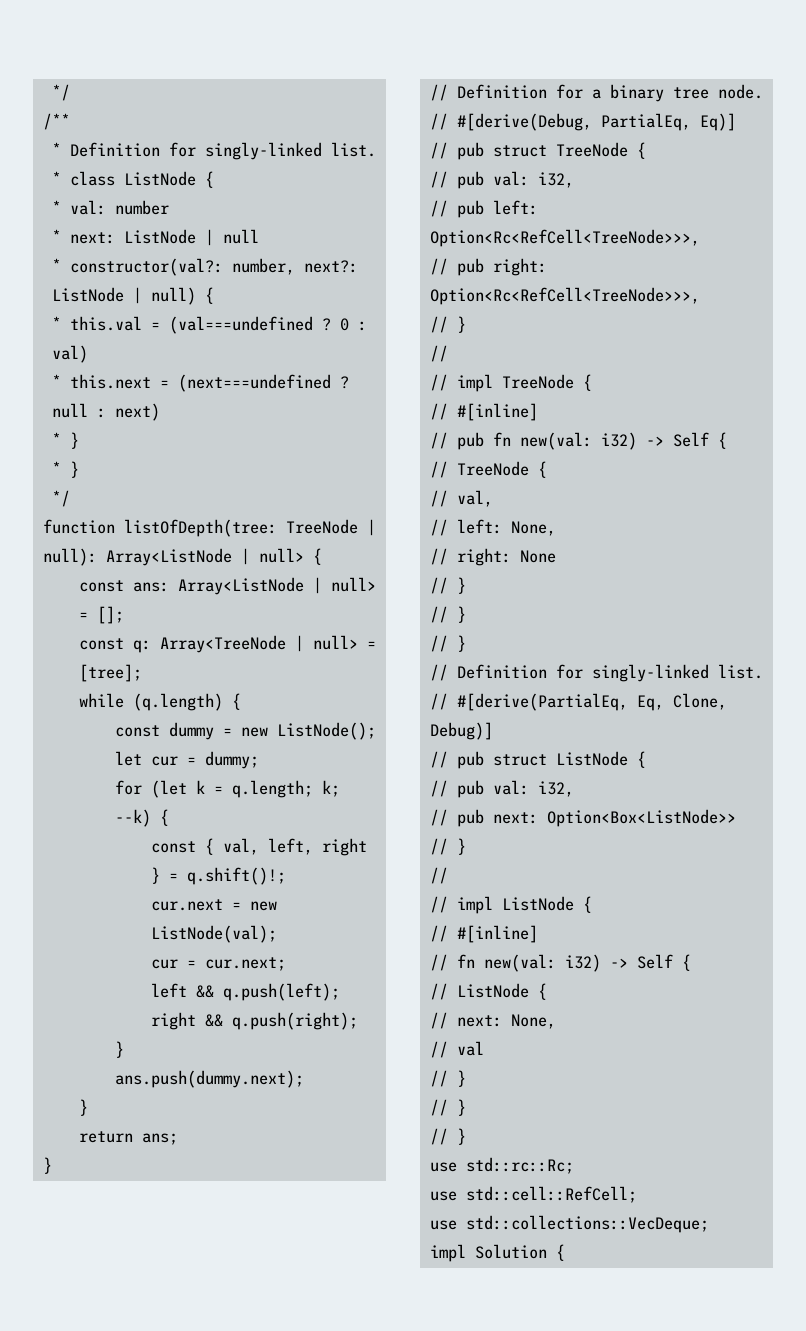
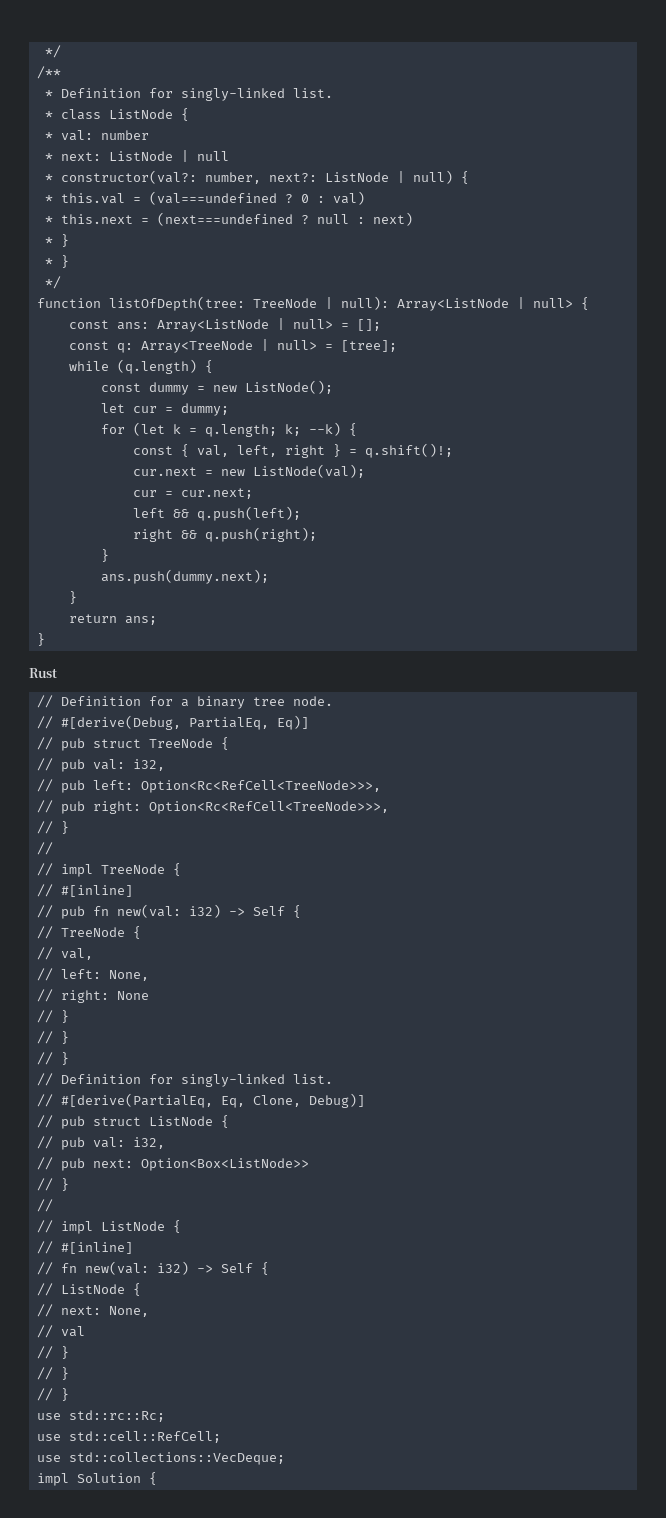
(52, 1165) none -> [29,668,57,678] // Rust

